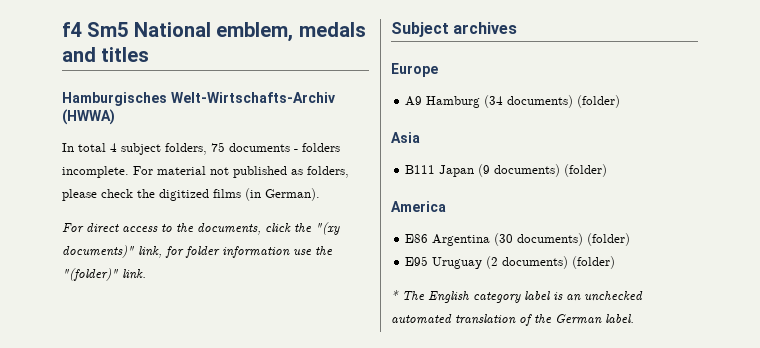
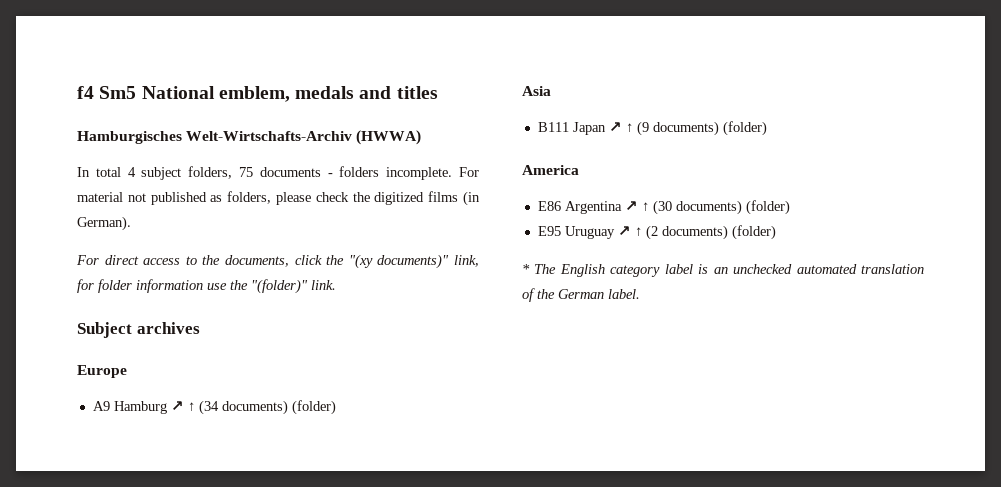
(481, 102) none -> [170,401,195,411] ↗ ↑
(475, 171) none -> [608,122,633,132] ↗ ↑
(491, 240) none -> [624,201,649,211] ↗ ↑
(483, 263) none -> [617,226,642,236] ↗ ↑

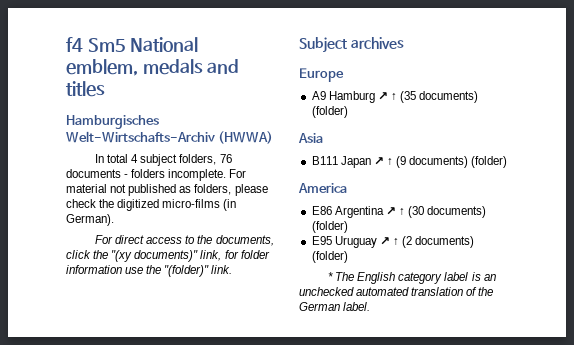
[239,167,253,177] 75 -> [219,154,232,163] 76
[428,191,459,202] films -> [162,199,221,208] micro-films
[198,400,219,415] (34 -> [400,91,417,103] (35

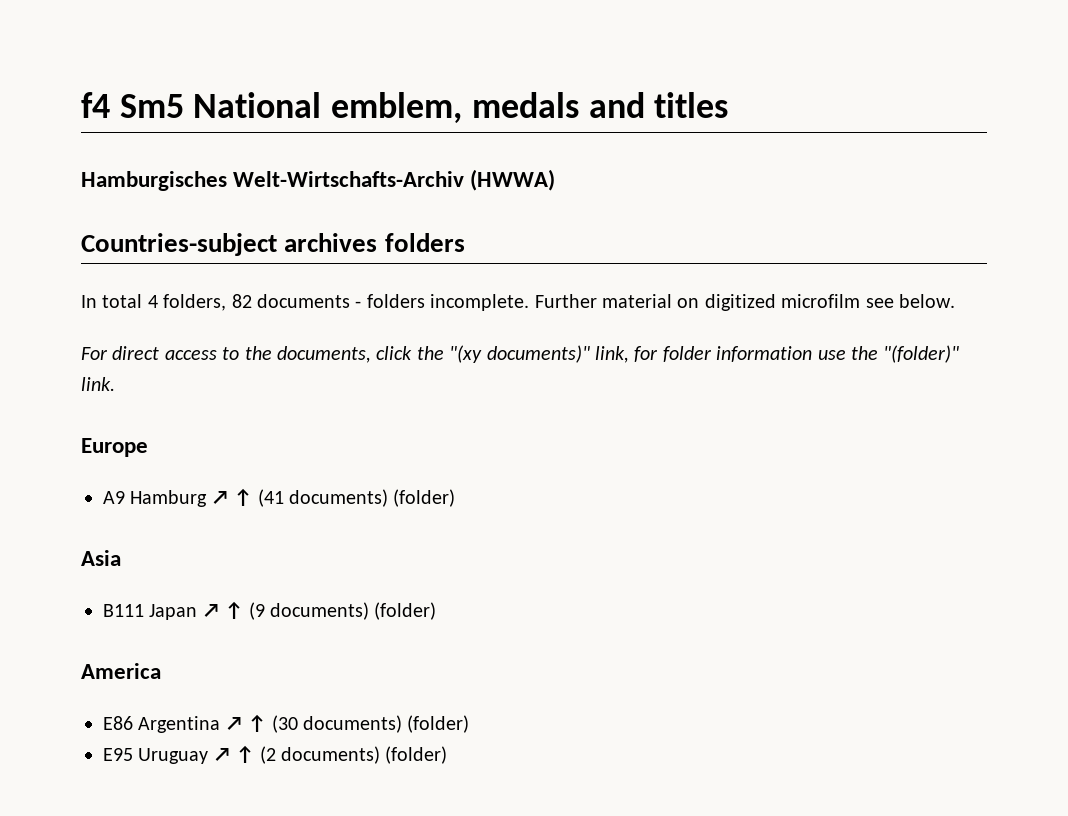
(274, 137) none -> [81,233,465,256] // Countries-subject archives folders
[140,154,232,166] subject folders, 76 -> [163,294,252,311] folders, 82
[229,169,247,178] [66,184,268,196] [66,199,237,211] [66,214,114,226] For material not published as folders, please check the digitized micro-films (in German). -> [534,294,955,311] Further material on digitized microfilm see below.
[299,37,404,53] // Subject archives -> (115, 384) none
[400,91,417,103] (35 -> [257,489,284,507] (41
[328,272,496,284] [299,287,494,296] [299,302,371,311] // * The English category label is an unchecked automated translation of the German label. -> (448, 755) none

